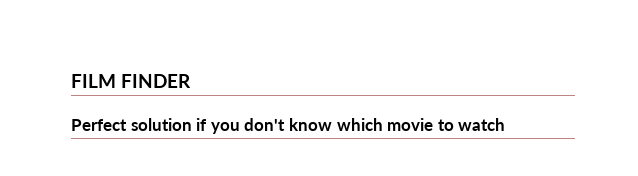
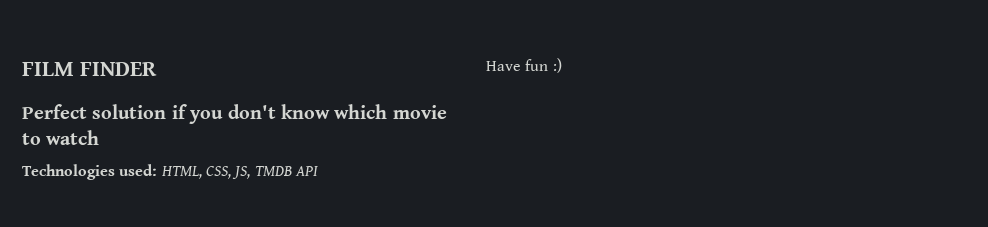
(506, 124) none -> [22,164,318,180] [486,58,562,73] // Technologies used: HTML, CSS, JS, TMDB API // Have fun :)

